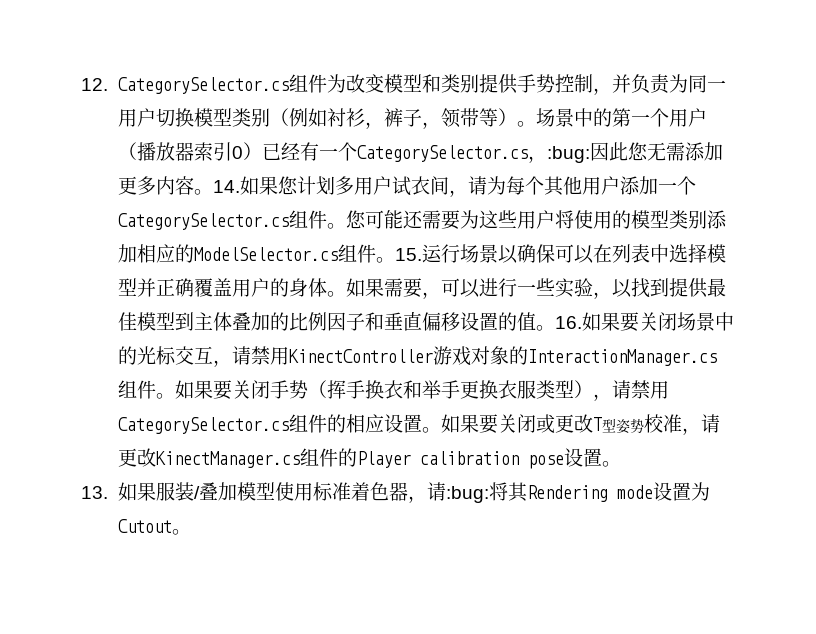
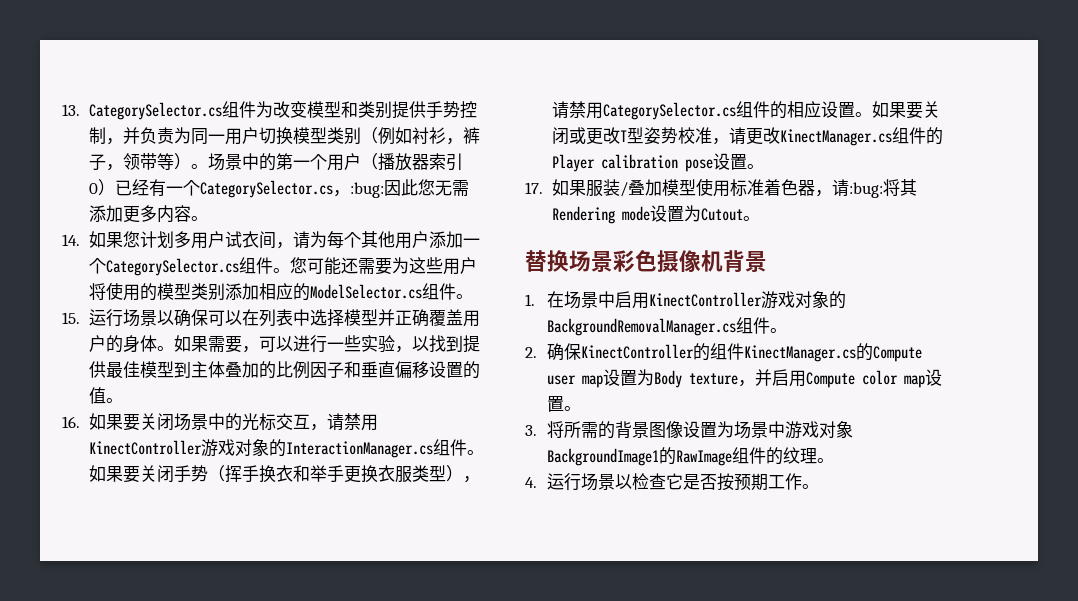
[81,78,108,91] 12. -> [62,104,80,116] 13.
(213, 192) none -> (208, 218) //
(395, 260) none -> (473, 296) //
(555, 328) none -> (123, 400) //
[81,486,108,499] 13. -> [525,182,543,194] 17.
(191, 532) none -> [525,250,767,273] [525,291,847,309] [547,317,788,336] [525,343,923,362] [547,369,943,388] [547,396,582,412] [525,421,854,439] [547,447,835,466] [525,473,820,491] // 替换场景彩色摄像机背景 // 1.在场景中启用KinectController游戏对象的BackgroundRemovalManager.cs组件。 // 2.确保KinectController的组件KinectManager.cs的Compute user map设置为Body texture，并启用Compute color map设置。 // 3.将所需的背景图像设置为场景中游戏对象BackgroundImage1的RawImage组件的纹理。 // 4.运行场景以检查它是否按预期工作。

